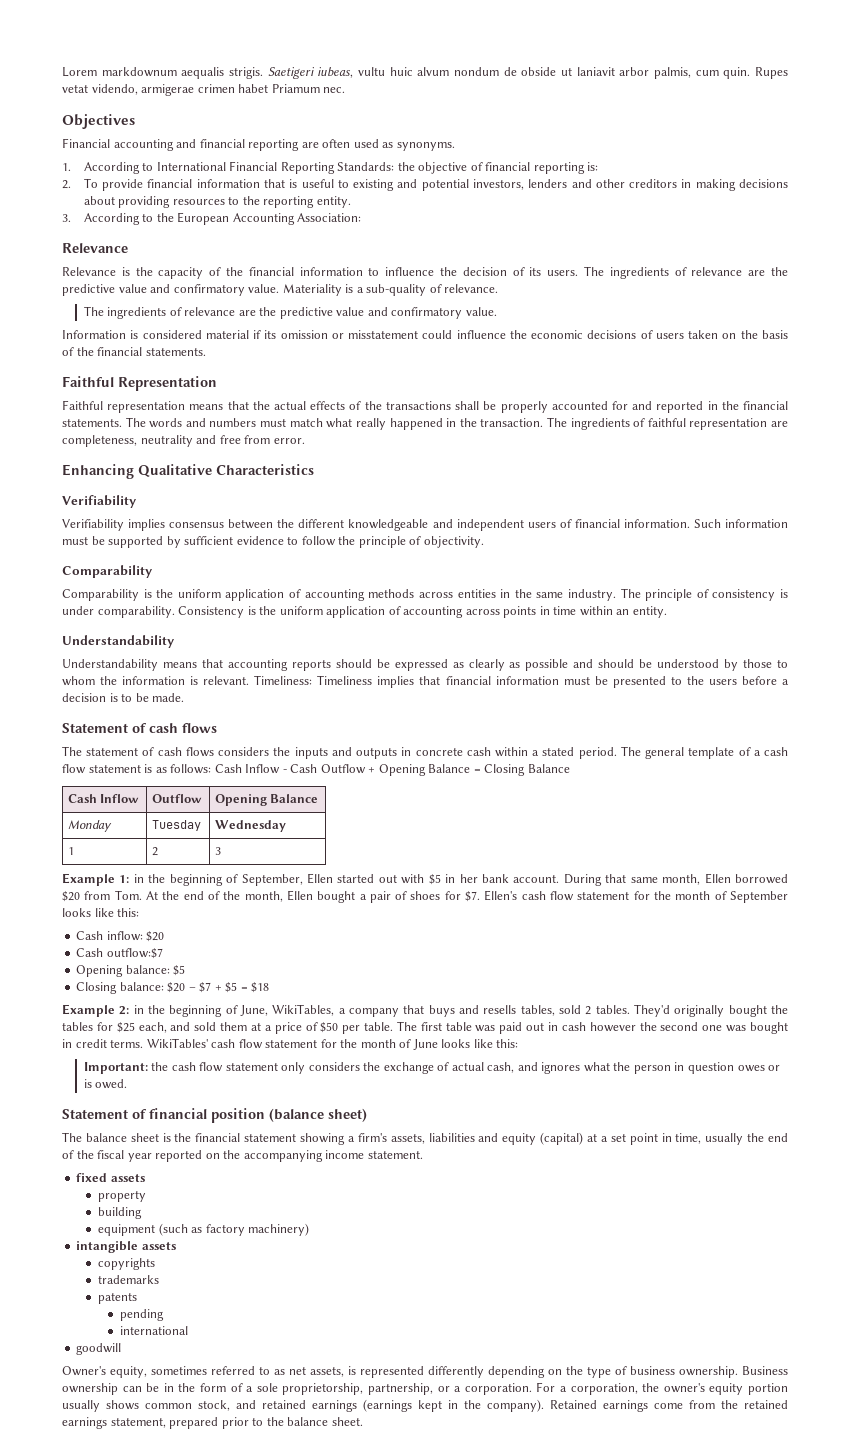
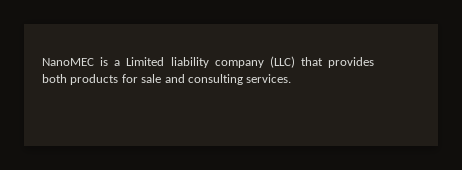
[62,67,788,79] [62,84,346,96] [62,114,135,129] [62,138,455,151] [62,161,599,174] [62,178,788,191] [83,196,351,208] [62,212,362,225] [62,243,128,253] [62,266,788,279] [62,284,499,296] [83,306,497,319] [62,330,789,339] [62,347,206,356] [62,376,217,391] [62,400,789,413] [62,417,788,430] [62,435,305,447] [62,464,314,479] [62,495,136,508] [62,519,788,531] [62,536,484,548] [62,565,152,578] [62,588,788,601] [62,606,667,618] [62,635,174,648] [62,659,789,671] [62,675,789,688] [62,693,185,702] [62,723,217,733] [62,746,789,759] [62,764,570,776] [67,794,140,803] [151,794,202,803] [214,794,319,806] [67,820,112,832] [151,820,201,831] [214,820,286,832] [67,847,74,855] [151,847,158,856] [214,847,221,855] [62,873,789,886] [62,890,789,903] [62,908,140,917] [76,931,165,942] [76,948,163,959] [76,965,186,977] [76,982,270,994] [62,1004,789,1017] [62,1021,788,1034] [62,1038,519,1050] [83,1062,781,1074] [83,1079,128,1089] [62,1108,367,1123] [62,1132,788,1145] [62,1150,423,1162] [76,1173,145,1182] [98,1190,147,1202] [98,1207,143,1219] [98,1223,310,1236] [76,1241,176,1253] [98,1258,156,1270] [98,1275,160,1284] [98,1292,138,1304] [119,1309,164,1321] [119,1326,188,1335] [76,1343,122,1355] [62,1366,788,1378] [62,1382,789,1395] [62,1399,788,1412] [62,1417,363,1429] Lorem markdownum aequalis strigis. Saetigeri iubeas, vultu huic alvum nondum de obside ut laniavit arbor palmis, cum quin. Rupes vetat videndo, armigerae crimen habet Priamum nec. // Objectives // Financial accounting and financial reporting are often used as synonyms. // 1. According to International Financial Reporting Standards: the objective of financial reporting is: // 2. To provide financial information that is useful to existing and potential investors, lenders and other creditors in making decisions about providing resources to the reporting entity. // 3. According to the European Accounting Association: // Relevance // Relevance is the capacity of the financial information to influence the decision of its users. The ingredients of relevance are the predictive value and confirmatory value. Materiality is a sub-quality of relevance. // The ingredients of relevance are the predictive value and confirmatory value. // Information is considered material if its omission or misstatement could influence the economic decisions of users taken on the basis of the financial statements. // Faithful Representation // Faithful representation means that the actual effects of the transactions shall be properly accounted for and reported in the financial statements. The words and numbers must match what really happened in the transaction. The ingredients of faithful representation are completeness, neutrality and free from error. // Enhancing Qualitative Characteristics // Verifiability // Verifiability implies consensus between the different knowledgeable and independent users of financial information. Such information must be supported by sufficient evidence to follow the principle of objectivity. // Comparability // Comparability is the uniform application of accounting methods across entities in the same industry. The principle of consistency is under comparability. Consistency is the uniform application of accounting across points in time within an entity. // Understandability // Understandability means that accounting reports should be expressed as clearly as possible and should be understood by those to whom the information is relevant. Timeliness: Timeliness implies that financial information must be presented to the users before a decision is to be made. // Statement of cash flows // The statement of cash flows considers the inputs and outputs in concrete cash within a stated period. The general template of a cash flow statement is as follows: Cash Inflow - Cash Outflow + Opening Balance = Closing Balance // Cash Inflow | Outflow | Opening Balance // Monday | Tuesday | Wednesday // 1 | 2 | 3 // Example 1: in the beginning of September, Ellen started out with $5 in her bank account. During that same month, Ellen borrowed $20 from Tom. At the end of the month, Ellen bought a pair of shoes for $7. Ellen's cash flow statement for the month of September looks like this: // Cash inflow: $20 // Cash outflow:$7 // Opening balance: $5 // Closing balance: $20 – $7 + $5 = $18 // Example 2: in the beginning of June, WikiTables, a company that buys and resells tables, sold 2 tables. They'd originally bought the tables for $25 each, and sold them at a price of $50 per table. The first table was paid out in cash however the second one was bought in credit terms. WikiTables' cash flow statement for the month of June looks like this: // Important: the cash flow statement only considers the exchange of actual cash, and ignores what the person in question owes or is owed. // Statement of financial position (balance sheet) // The balance sheet is the financial statement showing a firm's assets, liabilities and equity (capital) at a set point in time, usually the end of the fiscal year reported on the accompanying income statement. // fixed assets // property // building // equipment (such as factory machinery) // intangible assets // copyrights // trademarks // patents // pending // international // goodwill // Owner's equity, sometimes referred to as net assets, is represented differently depending on the type of business ownership. Business ownership can be in the form of a sole proprietorship, partnership, or a corporation. For a corporation, the owner's equity portion usually shows common stock, and retained earnings (earnings kept in the company). Retained earnings come from the retained earnings statement, prepared prior to the balance sheet. -> [42,56,374,68] [42,74,292,85] NanoMEC is a Limited liability company (LLC) that provides both products for sale and consulting services.

